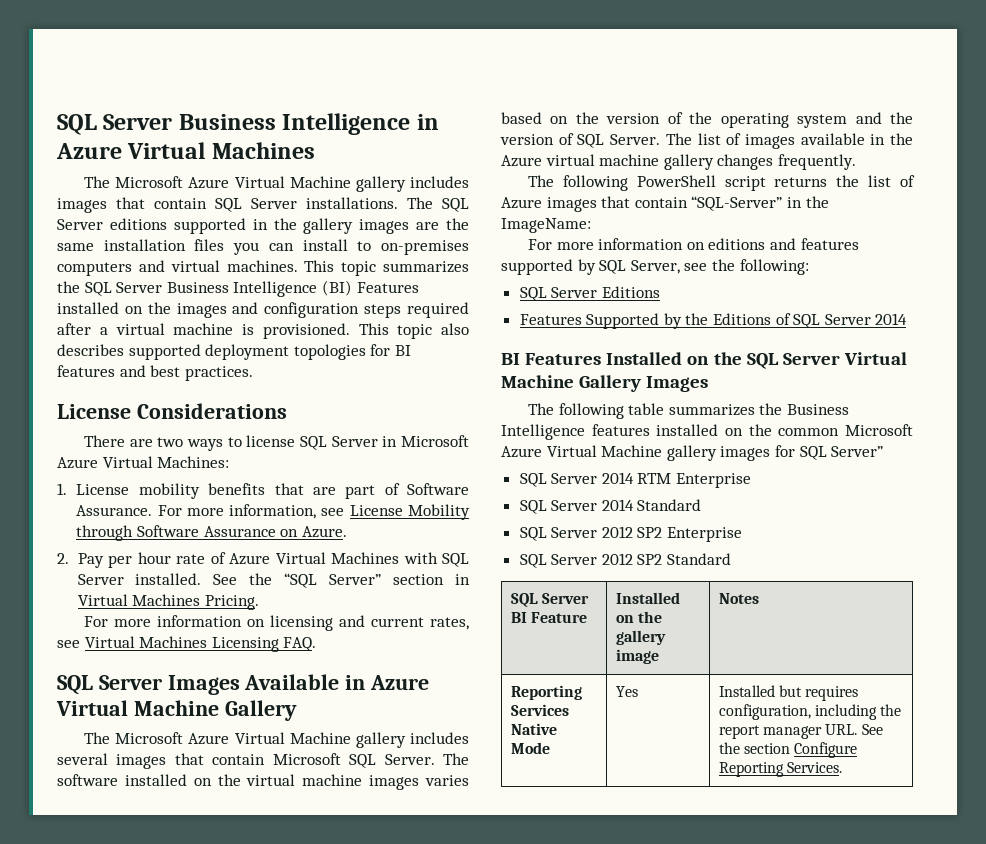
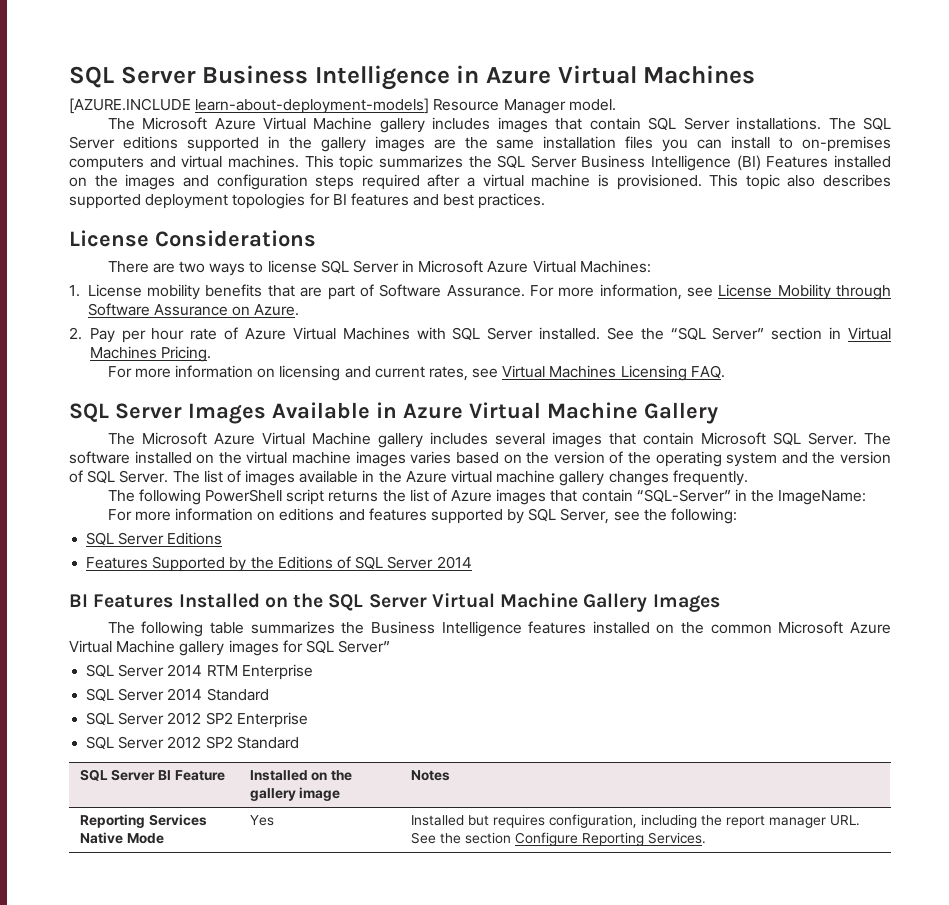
(315, 150) none -> [69,98,616,114] // [AZURE.INCLUDE learn-about-deployment-models] Resource Manager model.

